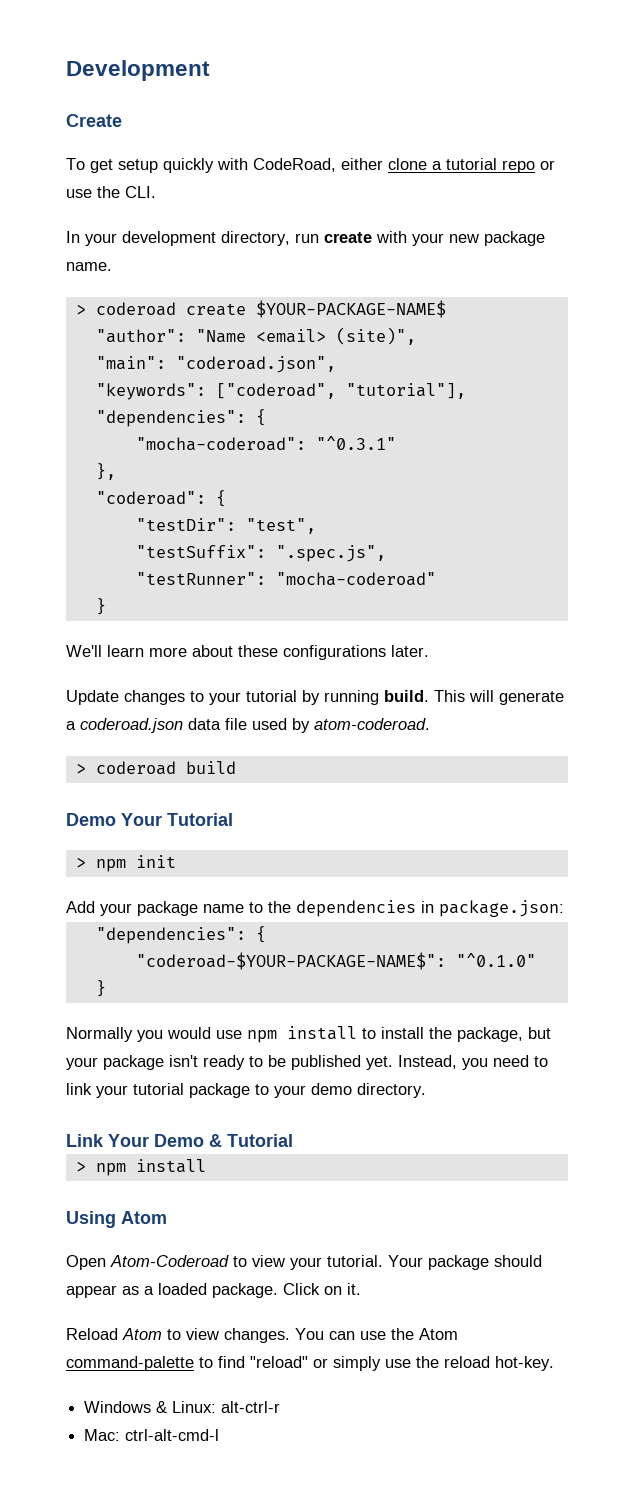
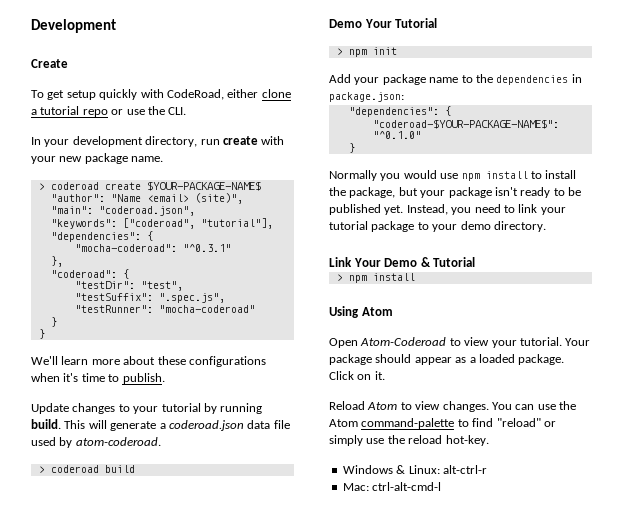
(106, 606) none -> [38,329,45,339] // }
[391,645,429,657] later. -> [31,373,165,384] when it's time to publish.

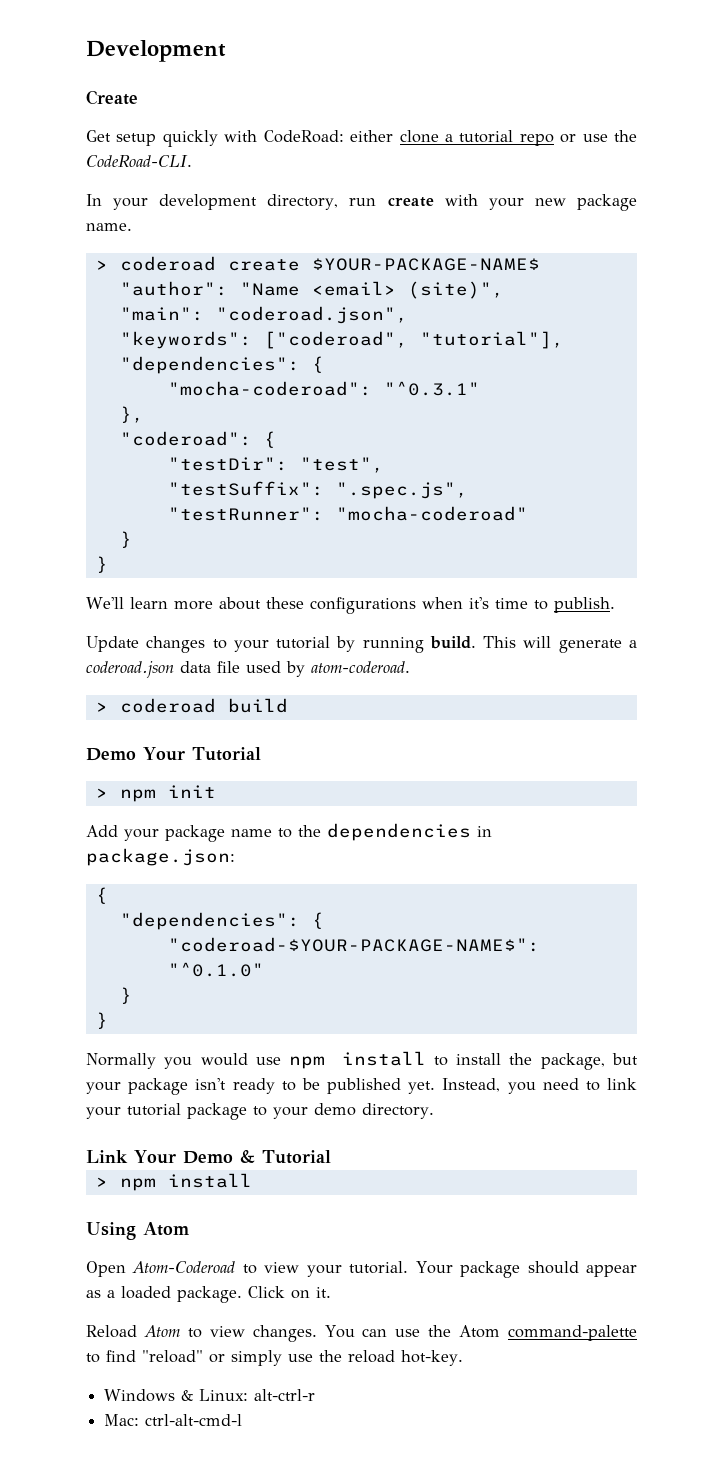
[31,90,65,100] To get -> [86,130,111,142] Get
[166,89,224,100] CodeRoad, -> [263,130,344,143] CodeRoad:
[168,107,187,115] CLI. -> [86,155,192,168] CodeRoad-CLI.
(404, 97) none -> [95,887,108,904] // {
(355, 148) none -> [95,1012,108,1029] // }

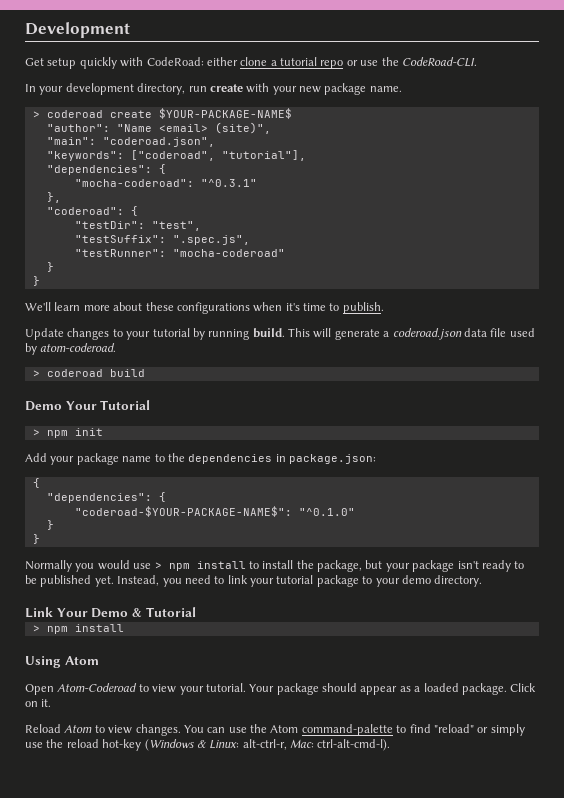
[86,90,138,105] // Create -> (130, 30) none
(281, 1061) none -> [154,562,162,569] >
[401,1350,463,1366] [104,1389,316,1402] [104,1414,243,1426] hot-key. // Windows & Linux: alt-ctrl-r // Mac: ctrl-alt-cmd-l -> [102,739,391,751] hot-key (Windows & Linux: alt-ctrl-r, Mac: ctrl-alt-cmd-l).

